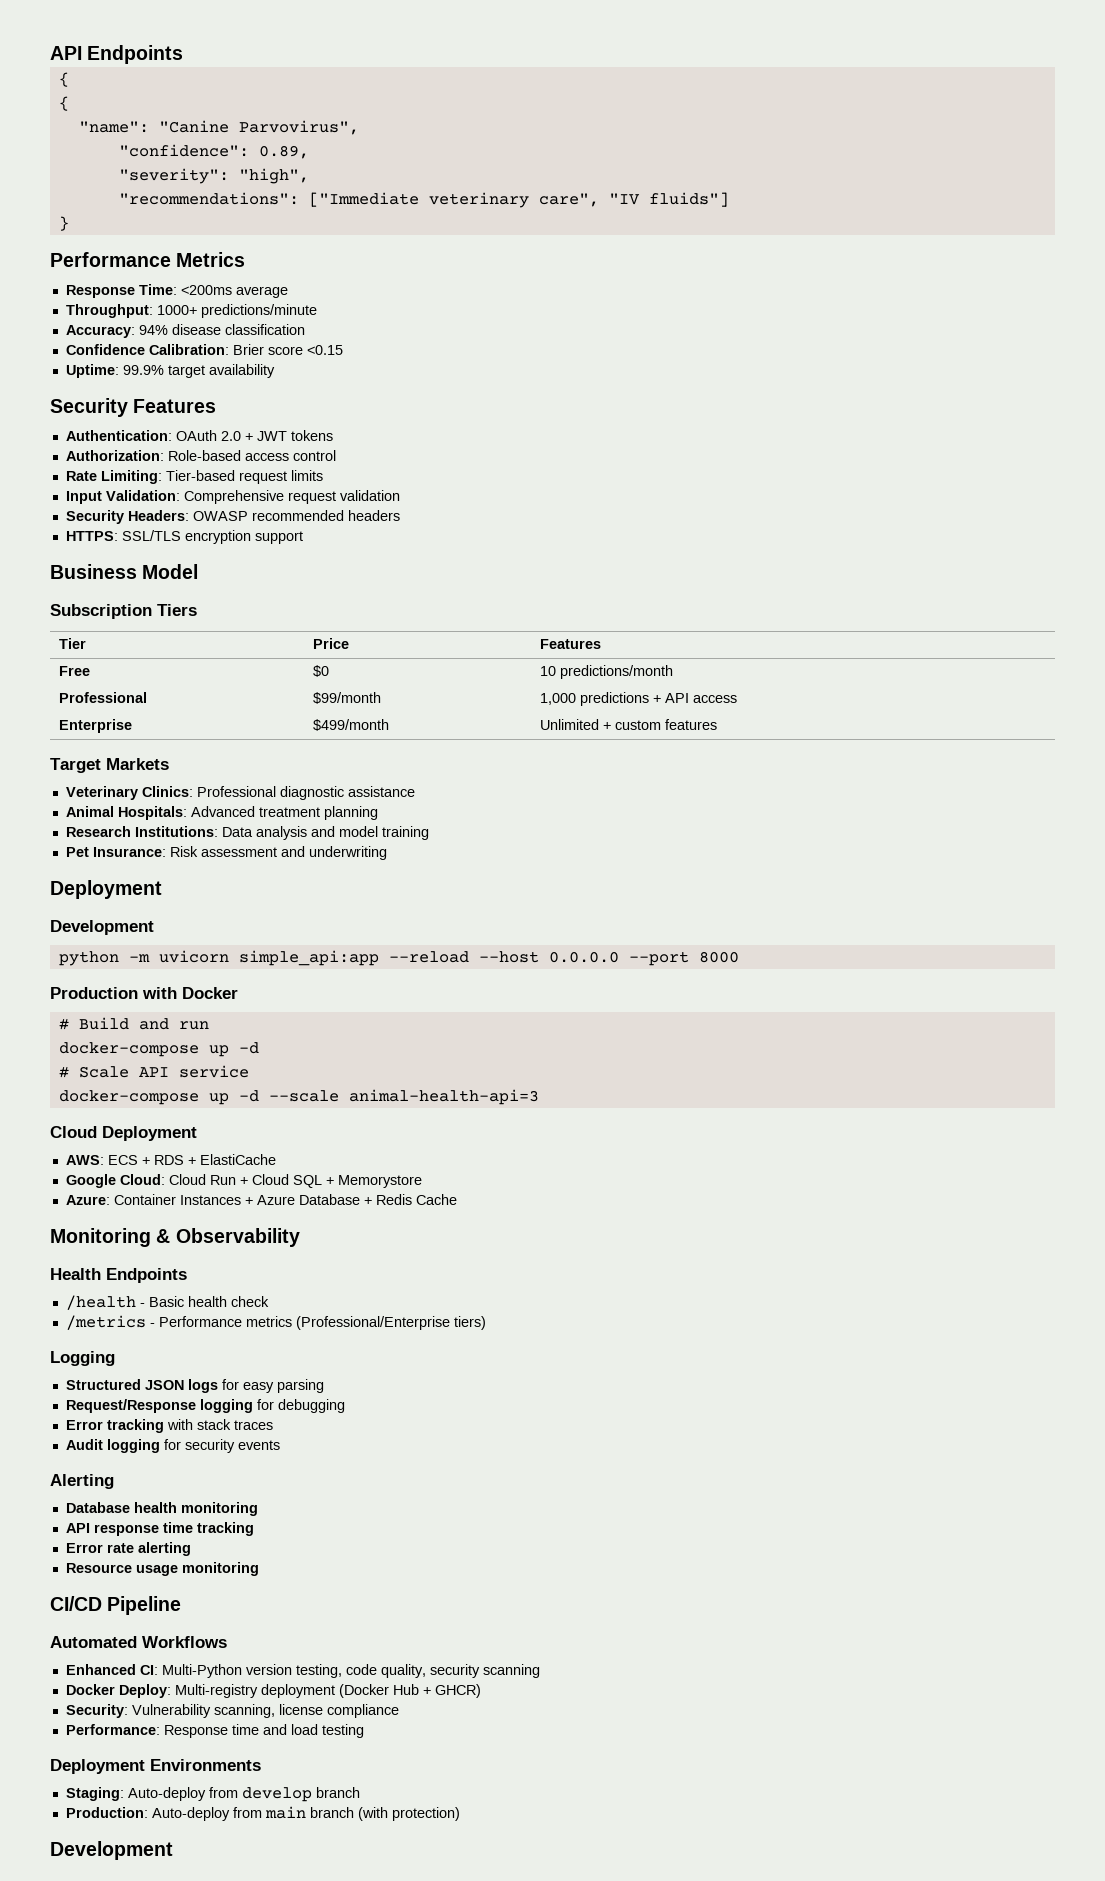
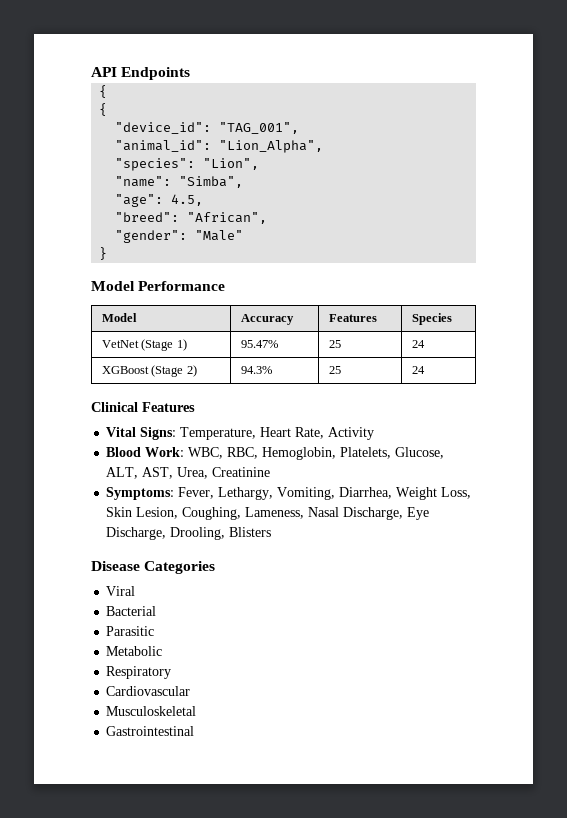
[78,120,359,135] [118,144,309,159] [118,168,309,184] [118,192,729,208] "name": "Canine Parvovirus", // "confidence": 0.89, // "severity": "high", // "recommendations": ["Immediate veterinary care", "IV fluids"] -> [115,122,300,134] [115,140,324,153] [115,158,260,171] [115,176,244,188] [115,194,204,207] [115,212,268,224] [115,230,244,243] "device_id": "TAG_001", // "animal_id": "Lion_Alpha", // "species": "Lion", // "name": "Simba", // "age": 4.5, // "breed": "African", // "gender": "Male"
[50,252,246,267] [65,284,288,298] [65,304,317,318] [65,324,305,338] [65,344,343,355] [65,364,275,378] [50,398,217,417] [65,430,333,441] [65,450,336,461] [65,470,323,484] [65,490,400,504] [65,510,400,524] [65,530,303,544] [50,564,199,579] [50,604,197,619] [59,638,87,649] [313,638,350,649] [540,639,602,649] [59,666,91,676] [313,665,330,677] [540,665,674,679] [59,692,148,703] [313,692,382,704] [540,692,738,706] [59,719,133,733] [313,719,390,731] [540,719,718,730] [50,758,169,773] [65,786,415,800] [65,806,378,820] [65,826,429,840] [65,846,387,860] [50,880,162,899] [50,920,154,935] [58,950,739,966] [50,987,238,999] [58,1017,209,1030] [58,1042,259,1057] [58,1065,249,1078] [58,1089,539,1105] [50,1126,197,1141] [65,1154,276,1165] [65,1174,422,1188] [65,1194,457,1205] [50,1228,300,1247] [50,1268,187,1283] [65,1295,269,1310] [65,1315,486,1330] [50,1351,115,1366] [65,1379,324,1393] [65,1399,345,1413] [65,1419,273,1433] [65,1439,280,1453] [50,1474,114,1489] [65,1502,258,1516] [65,1522,254,1536] [65,1542,191,1556] [65,1562,259,1576] [50,1596,182,1615] [50,1636,227,1648] [65,1664,540,1678] [65,1684,481,1698] [65,1704,399,1718] [65,1724,364,1738] [50,1759,261,1774] [65,1787,360,1802] [65,1806,460,1821] [50,1841,173,1860] Performance Metrics // Response Time: <200ms average // Throughput: 1000+ predictions/minute // Accuracy: 94% disease classification // Confidence Calibration: Brier score <0.15 // Uptime: 99.9% target availability // Security Features // Authentication: OAuth 2.0 + JWT tokens // Authorization: Role-based access control // Rate Limiting: Tier-based request limits // Input Validation: Comprehensive request validation // Security Headers: OWASP recommended headers // HTTPS: SSL/TLS encryption support // Business Model // Subscription Tiers // Tier | Price | Features // Free | $0 | 10 predictions/month // Professional | $99/month | 1,000 predictions + API access // Enterprise | $499/month | Unlimited + custom features // Target Markets // Veterinary Clinics: Professional diagnostic assistance // Animal Hospitals: Advanced treatment planning // Research Institutions: Data analysis and model training // Pet Insurance: Risk assessment and underwriting // Deployment // Development // python -m uvicorn simple_api:app --reload --host 0.0.0.0 --port 8000 // Production with Docker // # Build and run // docker-compose up -d // # Scale API service // docker-compose up -d --scale animal-health-api=3 // Cloud Deployment // AWS: ECS + RDS + ElastiCache // Google Cloud: Cloud Run + Cloud SQL + Memorystore // Azure: Container Instances + Azure Database + Redis Cache // Monitoring & Observability // Health Endpoints // /health - Basic health check // /metrics - Performance metrics (Professional/Enterprise tiers) // Logging // Structured JSON logs for easy parsing // Request/Response logging for debugging // Error tracking with stack traces // Audit logging for security events // Alerting // Database health monitoring // API response time tracking // Error rate alerting // Resource usage monitoring // CI/CD Pipeline // Automated Workflows // Enhanced CI: Multi-Python version testing, code quality, security scanning // Docker Deploy: Multi-registry deployment (Docker Hub + GHCR) // Security: Vulnerability scanning, license compliance // Performance: Response time and load testing // Deployment Environments // Staging: Auto-deploy from develop branch // Production: Auto-deploy from main branch (with protection) // Development -> [91,281,226,291] [101,313,137,322] [240,314,294,325] [328,314,377,322] [411,313,452,325] [101,339,187,351] [240,340,278,348] [328,340,341,348] [411,340,425,348] [101,365,197,377] [240,366,272,374] [328,366,341,374] [411,366,425,374] [91,402,195,412] [106,427,375,440] [106,447,445,460] [106,467,271,479] [106,487,472,500] [106,507,430,520] [106,527,272,540] [91,561,216,574] [106,586,136,596] [106,606,157,616] [106,626,155,636] [106,646,163,656] [106,666,172,679] [106,686,191,696] [106,706,197,716] [106,726,195,736] Model Performance // Model | Accuracy | Features | Species // VetNet (Stage 1) | 95.47% | 25 | 24 // XGBoost (Stage 2) | 94.3% | 25 | 24 // Clinical Features // Vital Signs: Temperature, Heart Rate, Activity // Blood Work: WBC, RBC, Hemoglobin, Platelets, Glucose, ALT, AST, Urea, Creatinine // Symptoms: Fever, Lethargy, Vomiting, Diarrhea, Weight Loss, Skin Lesion, Coughing, Lameness, Nasal Discharge, Eye Discharge, Drooling, Blisters // Disease Categories // Viral // Bacterial // Parasitic // Metabolic // Respiratory // Cardiovascular // Musculoskeletal // Gastrointestinal

